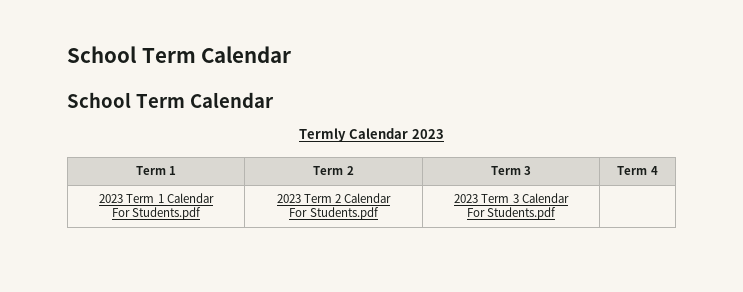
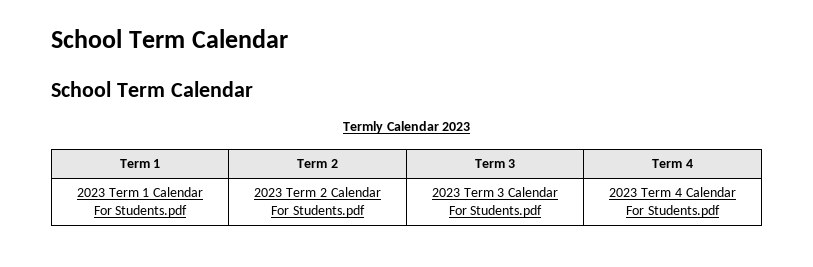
(557, 213) none -> [609,187,736,197] [626,205,720,217] 2023 Term 4 Calendar // For Students.pdf

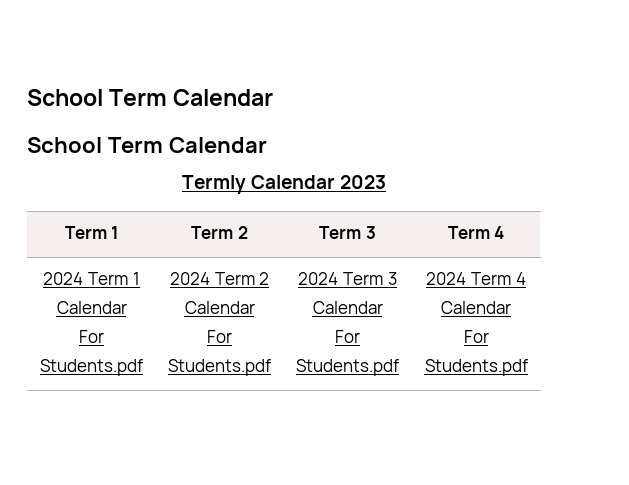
[76,188,105,197] 2023 -> [43,272,84,285] 2024
[254,188,283,197] 2023 -> [169,272,210,285] 2024
[431,188,460,197] 2023 -> [298,272,339,285] 2024
[609,188,638,197] 2023 -> [426,272,467,285] 2024

